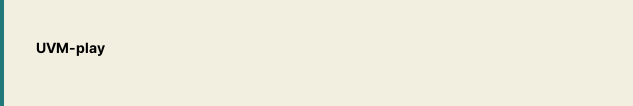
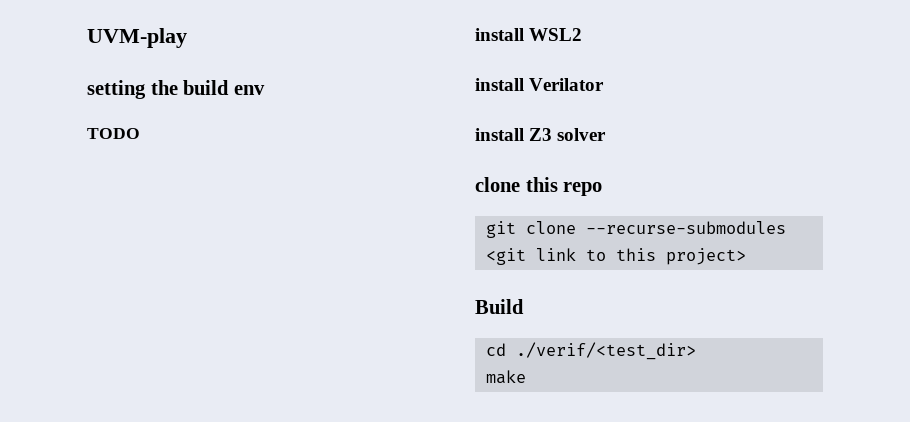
(105, 49) none -> [87,80,265,99] [87,128,140,139] [475,28,583,41] [475,78,605,91] [475,128,607,141] [475,177,603,196] [485,221,786,238] [485,248,746,265] [475,299,524,314] [485,342,696,360] [485,370,526,384] // setting the build env // TODO // install WSL2 // install Verilator // install Z3 solver // clone this repo // git clone --recurse-submodules <git link to this project> // Build // cd ./verif/<test_dir> // make

